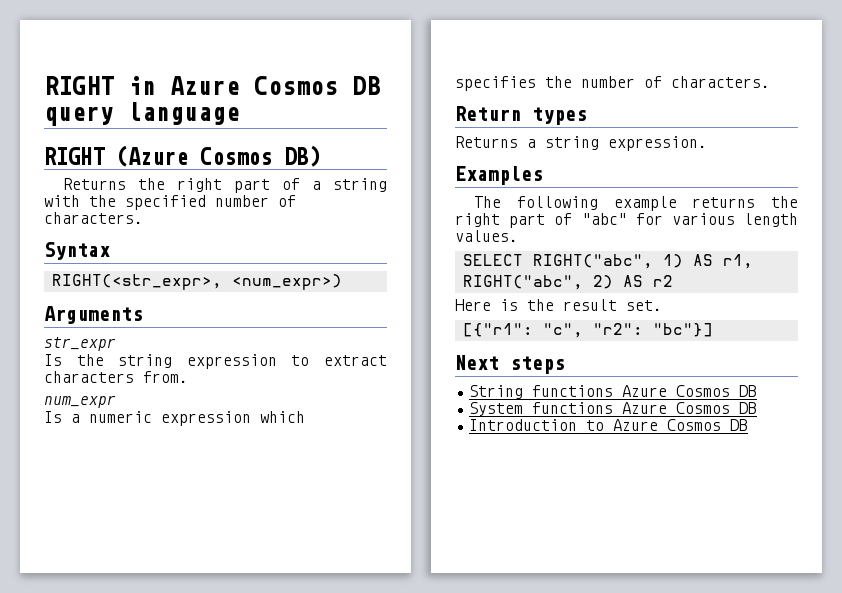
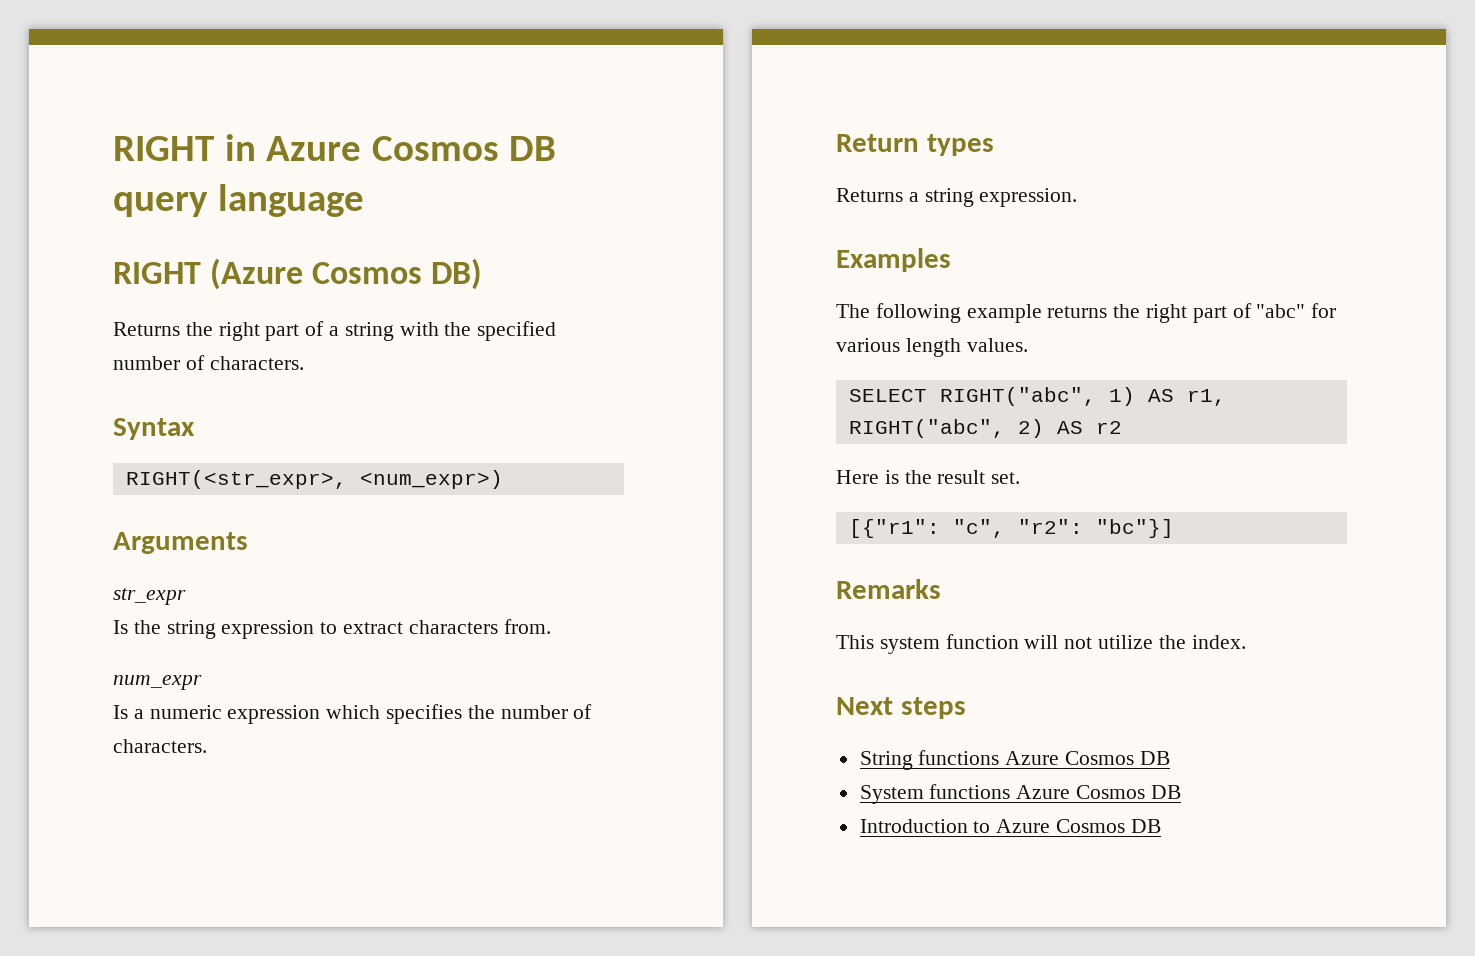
(713, 330) none -> [836,579,941,599] [836,634,1246,654] // Remarks // This system function will not utilize the index.

